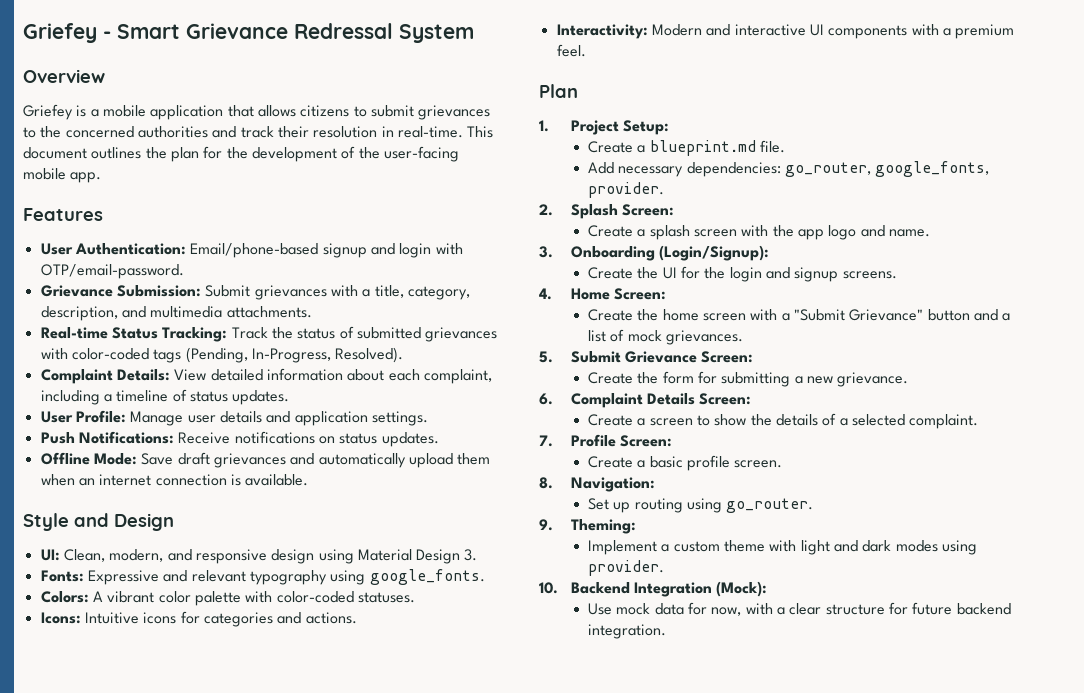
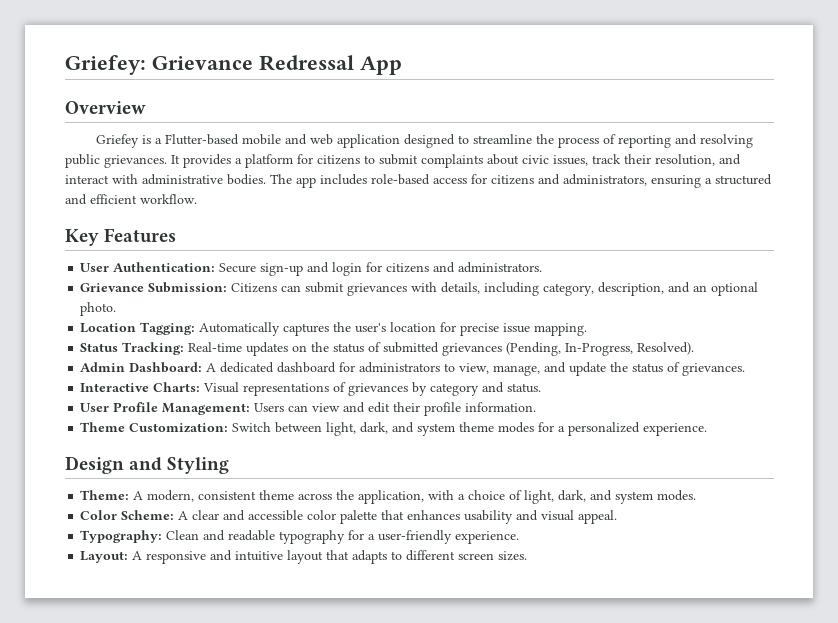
[23,23,180,43] Griefey - Smart -> [65,55,146,75] Griefey:
[399,24,474,43] System -> [360,56,402,75] App
[102,105,491,120] [23,126,494,138] [23,146,459,162] [23,168,102,183] [23,208,103,221] [40,243,463,258] [40,264,184,279] [40,285,470,300] [40,306,312,321] [40,327,268,342] mobile application that allows citizens to submit grievances to the concerned authorities and track their resolution in real-time. This document outlines the plan for the development of the user-facing mobile app. // Features // User Authentication: Email/phone-based signup and login with OTP/email-password. // Grievance Submission: Submit grievances with a title, category, description, and multimedia attachments. // Real-time Status Tracking: Track -> [164,134,753,148] [65,154,741,168] [65,174,772,188] [65,194,197,205] [65,228,177,246] [80,262,543,276] [80,282,759,296] [80,302,117,316] [80,322,588,336] [80,342,308,356] Flutter-based mobile and web application designed to streamline the process of reporting and resolving public grievances. It provides a platform for citizens to submit complaints about civic issues, track their resolution, and interact with administrative bodies. The app includes role-based access for citizens and administrators, ensuring a structured and efficient workflow. // Key Features // User Authentication: Secure sign-up and login for citizens and administrators. // Grievance Submission: Citizens can submit grievances with details, including category, description, and an optional photo. // Location Tagging: Automatically captures the user's location for precise issue mapping. // Status Tracking: Real-time updates on
[40,348,182,363] with color-coded tags -> (503, 349) none
[40,368,492,384] [40,389,290,405] [40,410,428,426] [40,431,439,447] [40,452,491,468] [40,474,309,486] [23,513,174,531] [40,549,478,564] [40,569,485,585] [40,591,415,606] [40,611,357,627] [556,24,1015,39] [556,44,586,57] [539,84,578,98] [539,120,669,135] [588,140,786,156] [588,161,990,177] [588,182,665,198] [539,204,674,219] [588,225,930,240] [539,245,769,261] [588,266,897,282] [539,288,666,300] [588,309,1011,321] [588,329,744,345] [539,351,754,363] [588,371,909,387] [539,393,752,408] [588,413,979,429] [539,434,672,447] [588,455,783,471] [539,477,655,492] [588,498,814,513] [539,519,636,534] [588,540,977,555] [588,560,665,576] [539,581,768,597] [588,602,1011,616] [588,624,667,639] Complaint Details: View detailed information about each complaint, including a timeline of status updates. // User Profile: Manage user details and application settings. // Push Notifications: Receive notifications on status updates. // Offline Mode: Save draft grievances and automatically upload them when an internet connection is available. // Style and Design // UI: Clean, modern, and responsive design using Material Design 3. // Fonts: Expressive and relevant typography using google_fonts. // Colors: A vibrant color palette with color-coded statuses. // Icons: Intuitive icons for categories and actions. // Interactivity: Modern and interactive UI components with a premium feel. // Plan // 1. Project Setup: // Create a blueprint.md file. // Add necessary dependencies: go_router, google_fonts, provider. // 2. Splash Screen: // Create a splash screen with the app logo and name. // 3. Onboarding (Login/Signup): // Create the UI for the login and signup screens. // 4. Home Screen: // Create the home screen with a "Submit Grievance" button and a list of mock grievances. // 5. Submit Grievance Screen: // Create the form for submitting a new grievance. // 6. Complaint Details Screen: // Create a screen to show the details of a selected complaint. // 7. Profile Screen: // Create a basic profile screen. // 8. Navigation: // Set up routing using go_router. // 9. Theming: // Implement a custom theme with light and dark modes using provider. // 10. Backend Integration (Mock): // Use mock data for now, with a clear structure for future backend integration. -> [80,362,746,376] [80,382,542,396] [80,402,537,416] [80,422,708,436] [65,456,230,474] [80,490,697,504] [80,510,618,524] [80,530,520,544] [80,550,528,564] Admin Dashboard: A dedicated dashboard for administrators to view, manage, and update the status of grievances. // Interactive Charts: Visual representations of grievances by category and status. // User Profile Management: Users can view and edit their profile information. // Theme Customization: Switch between light, dark, and system theme modes for a personalized experience. // Design and Styling // Theme: A modern, consistent theme across the application, with a choice of light, dark, and system modes. // Color Scheme: A clear and accessible color palette that enhances usability and visual appeal. // Typography: Clean and readable typography for a user-friendly experience. // Layout: A responsive and intuitive layout that adapts to different screen sizes.

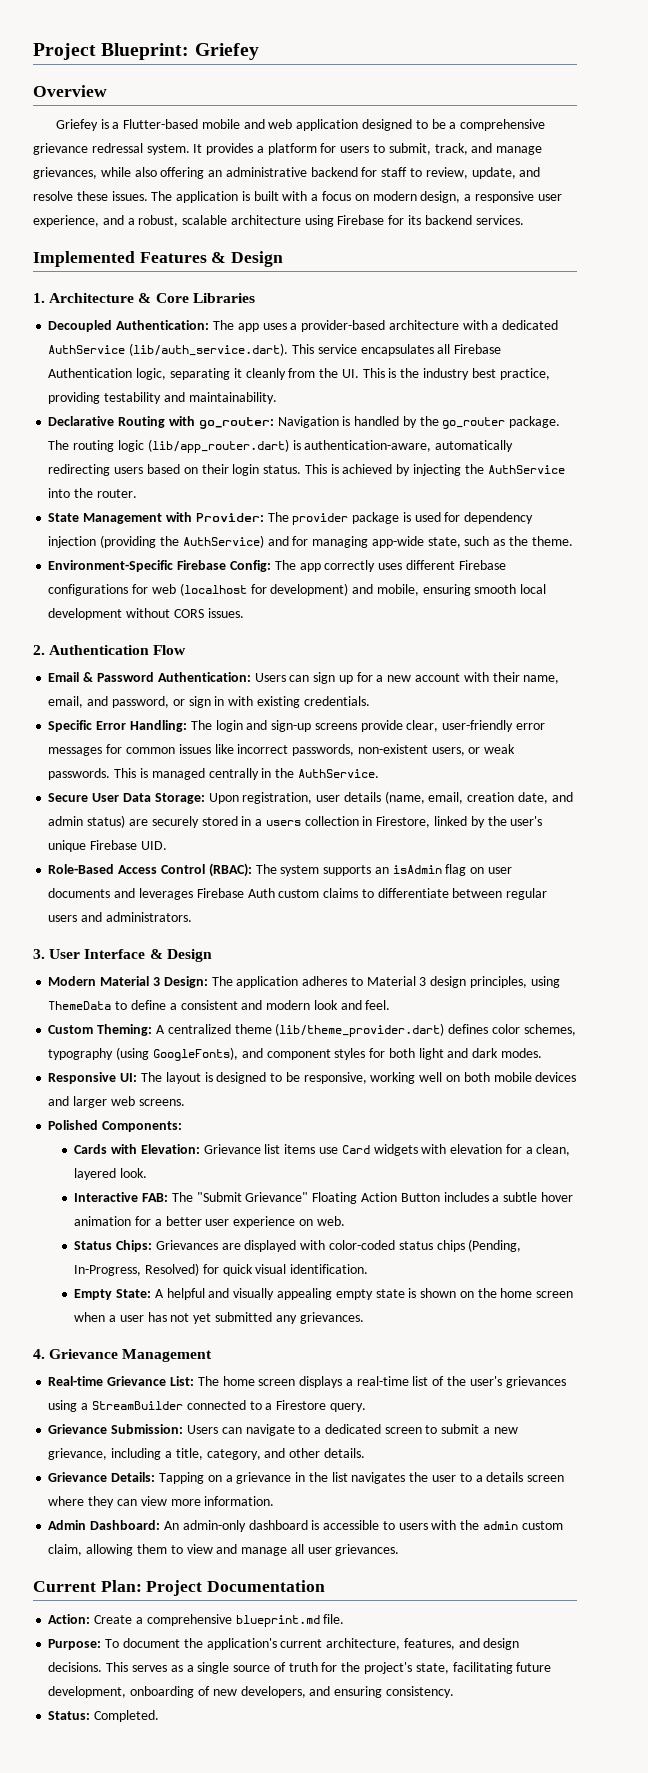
[65,55,402,75] Griefey: Grievance Redressal App -> [33,43,259,60] Project Blueprint: Griefey
[472,134,753,148] [65,154,167,168] streamline the process of reporting and resolving public grievances. -> [431,119,546,131] [33,143,190,155] be a comprehensive grievance redressal system.
[317,154,741,168] [65,174,772,188] [65,194,197,205] [65,228,177,246] [80,262,543,276] [80,282,759,296] [80,302,117,316] [80,322,588,336] [80,342,695,356] [80,362,746,376] [80,382,542,396] [80,402,537,416] [80,422,708,436] [65,456,230,474] [80,490,697,504] [80,510,618,524] [80,530,520,544] [80,550,528,564] citizens to submit complaints about civic issues, track their resolution, and interact with administrative bodies. The app includes role-based access for citizens and administrators, ensuring a structured and efficient workflow. // Key Features // User Authentication: Secure sign-up and login for citizens and administrators. // Grievance Submission: Citizens can submit grievances with details, including category, description, and an optional photo. // Location Tagging: Automatically captures the user's location for precise issue mapping. // Status Tracking: Real-time updates on the status of submitted grievances (Pending, In-Progress, Resolved). // Admin Dashboard: A dedicated dashboard for administrators to view, manage, and update the status of grievances. // Interactive Charts: Visual representations of grievances by category and status. // User Profile Management: Users can view and edit their profile information. // Theme Customization: Switch between light, dark, and system theme modes for a personalized experience. // Design and Styling // Theme: A modern, consistent theme across the application, with a choice of light, dark, and system modes. // Color Scheme: A clear and accessible color palette that enhances usability and visual appeal. // Typography: Clean and readable typography for a user-friendly experience. // Layout: A responsive and intuitive layout that adapts to different screen sizes. -> [340,143,543,155] [33,167,541,179] [33,191,562,203] [33,215,524,227] [33,251,284,267] [33,293,255,303] [48,320,559,332] [48,343,502,356] [48,368,550,380] [48,392,277,404] [48,416,561,429] [48,439,514,453] [48,464,565,476] [48,488,137,498] [48,512,534,525] [48,535,573,548] [48,560,506,572] [48,583,547,596] [48,608,244,620] [33,645,187,655] [48,672,560,684] [48,696,370,708] [48,720,545,732] [48,744,516,756] [48,768,379,780] [48,791,573,804] [48,815,543,828] [48,840,167,852] [48,863,512,877] [48,888,548,900] [48,912,192,922] [33,949,212,962] [48,976,560,988] [48,1000,391,1010] [48,1023,576,1037] [48,1047,542,1061] [48,1072,577,1084] [48,1096,185,1108] [48,1120,183,1132] [74,1144,571,1156] [74,1168,148,1180] [74,1192,573,1204] [74,1216,345,1228] [74,1239,522,1252] [74,1263,369,1276] [74,1288,574,1300] [74,1312,364,1324] [33,1349,213,1362] [48,1376,566,1388] [48,1400,366,1412] [48,1424,518,1436] [48,1448,365,1460] [48,1472,565,1484] [48,1496,275,1508] [48,1520,563,1532] [48,1544,400,1556] [33,1580,326,1596] [48,1614,345,1627] [48,1638,520,1650] [48,1662,552,1674] [48,1686,454,1698] [48,1710,160,1722] users to submit, track, and manage grievances, while also offering an administrative backend for staff to review, update, and resolve these issues. The application is built with a focus on modern design, a responsive user experience, and a robust, scalable architecture using Firebase for its backend services. // Implemented Features & Design // 1. Architecture & Core Libraries // Decoupled Authentication: The app uses a provider-based architecture with a dedicated AuthService (lib/auth_service.dart). This service encapsulates all Firebase Authentication logic, separating it cleanly from the UI. This is the industry best practice, providing testability and maintainability. // Declarative Routing with go_router: Navigation is handled by the go_router package. The routing logic (lib/app_router.dart) is authentication-aware, automatically redirecting users based on their login status. This is achieved by injecting the AuthService into the router. // State Management with Provider: The provider package is used for dependency injection (providing the AuthService) and for managing app-wide state, such as the theme. // Environment-Specific Firebase Config: The app correctly uses different Firebase configurations for web (localhost for development) and mobile, ensuring smooth local development without CORS issues. // 2. Authentication Flow // Email & Password Authentication: Users can sign up for a new account with their name, email, and password, or sign in with existing credentials. // Specific Error Handling: The login and sign-up screens provide clear, user-friendly error messages for common issues like incorrect passwords, non-existent users, or weak passwords. This is managed centrally in the AuthService. // Secure User Data Storage: Upon registration, user details (name, email, creation date, and admin status) are securely stored in a users collection in Firestore, linked by the user's unique Firebase UID. // Role-Based Access Control (RBAC): The system supports an isAdmin flag on user documents and leverages Firebase Auth custom claims to differentiate between regular users and administrators. // 3. User Interface & Design // Modern Material 3 Design: The application adheres to Material 3 design principles, using ThemeData to define a consistent and modern look and feel. // Custom Theming: A centralized theme (lib/theme_provider.dart) defines color schemes, typography (using GoogleFonts), and component styles for both light and dark modes. // Responsive UI: The layout is designed to be responsive, working well on both mobile devices and larger web screens. // Polished Components: // Cards with Elevation: Grievance list items use Card widgets with elevation for a clean, layered look. // Interactive FAB: The "Submit Grievance" Floating Action Button includes a subtle hover animation for a better user experience on web. // Status Chips: Grievances are displayed with color-coded status chips (Pending, In-Progress, Resolved) for quick visual identification. // Empty State: A helpful and visually appealing empty state is shown on the home screen when a user has not yet submitted any grievances. // 4. Grievance Management // Real-time Grievance List: The home screen displays a real-time list of the user's grievances using a StreamBuilder connected to a Firestore query. // Grievance Submission: Users can navigate to a dedicated screen to submit a new grievance, including a title, category, and other details. // Grievance Details: Tapping on a grievance in the list navigates the user to a details screen where they can view more information. // Admin Dashboard: An admin-only dashboard is accessible to users with the admin custom claim, allowing them to view and manage all user grievances. // Current Plan: Project Documentation // Action: Create a comprehensive blueprint.md file. // Purpose: To document the application's current architecture, features, and design decisions. This serves as a single source of truth for the project's state, facilitating future development, onboarding of new developers, and ensuring consistency. // Status: Completed.

